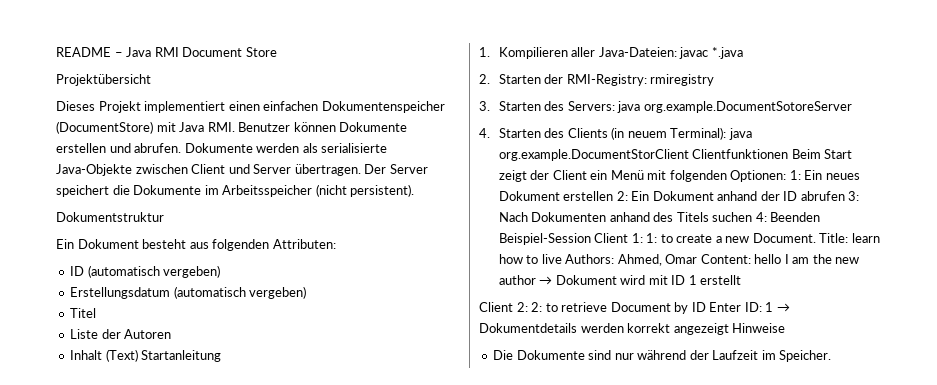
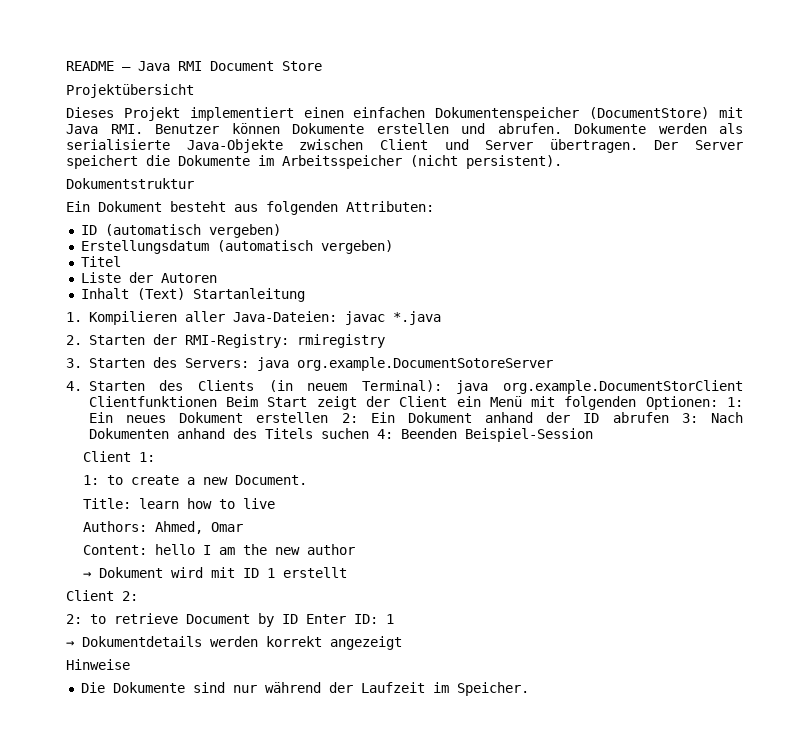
(591, 239) none -> (593, 435) //
(643, 238) none -> (155, 457) //
(816, 238) none -> (307, 480) //
(562, 259) none -> (275, 503) //
(698, 259) none -> (243, 527) //
(536, 280) none -> (355, 549) //
(528, 307) none -> (138, 596) //
(774, 307) none -> (394, 619) //
(729, 329) none -> (402, 643) //

